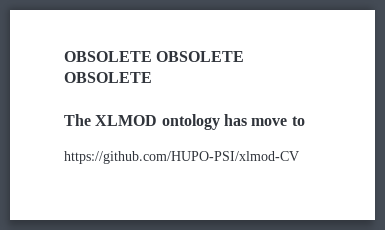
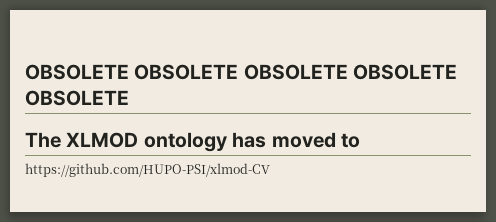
[64,51,245,62] [64,72,152,83] OBSOLETE OBSOLETE OBSOLETE -> [25,64,458,80] [25,90,129,106] OBSOLETE OBSOLETE OBSOLETE OBSOLETE OBSOLETE
[251,118,288,126] move -> [271,132,336,148] moved

